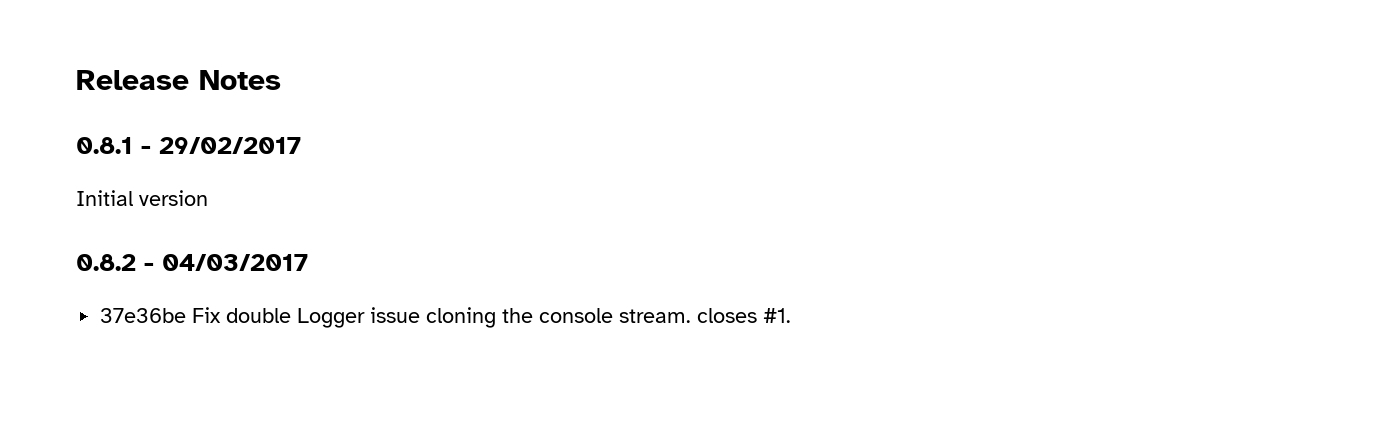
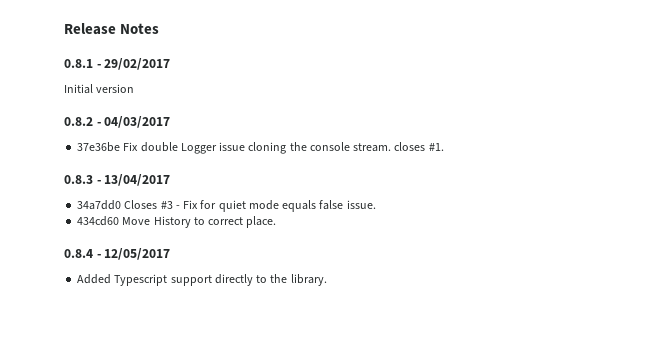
(792, 315) none -> [64,174,171,186] [77,200,376,212] [77,216,277,228] [64,248,171,260] [77,274,327,286] // 0.8.3 - 13/04/2017 // 34a7dd0 Closes #3 - Fix for quiet mode equals false issue. // 434cd60 Move History to correct place. // 0.8.4 - 12/05/2017 // Added Typescript support directly to the library.

